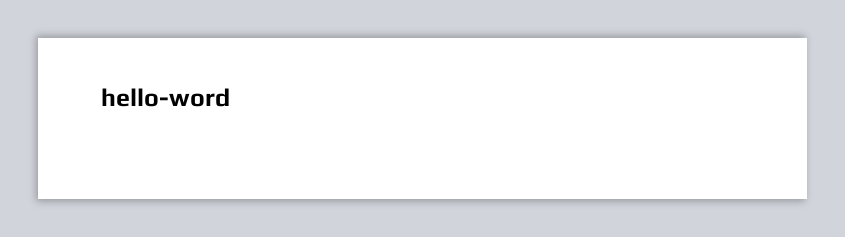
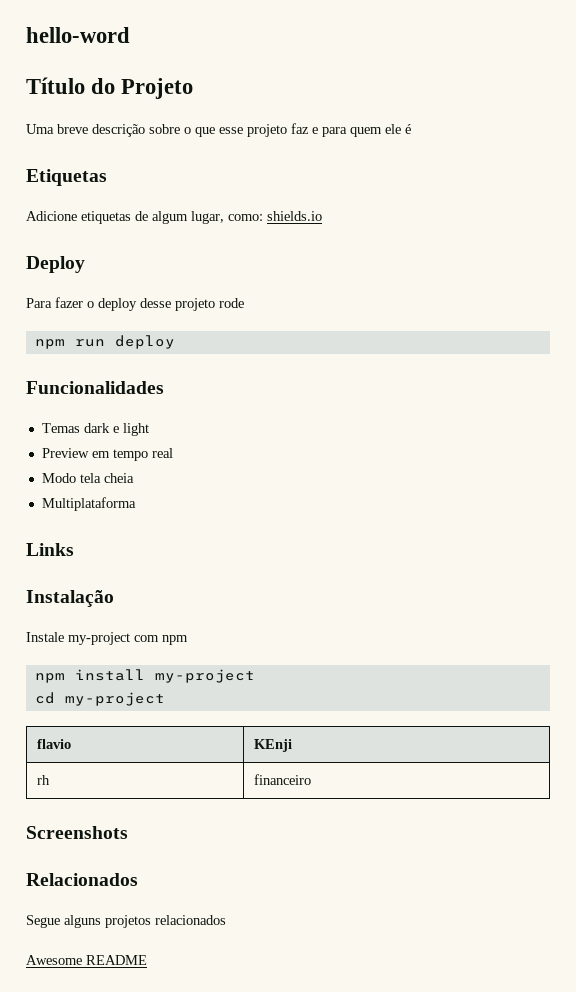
(230, 97) none -> [26,77,194,99] [26,123,411,137] [26,169,107,186] [26,211,322,224] [26,256,85,273] [26,297,244,311] [34,335,175,349] [26,381,164,394] [41,423,149,436] [41,448,173,461] [41,473,134,483] [41,497,136,511] [26,543,74,556] [26,590,114,607] [26,632,188,645] [34,669,255,683] [34,692,165,706] [36,739,71,749] [253,739,292,752] [36,775,50,785] [253,774,311,785] [26,826,128,839] [26,873,138,886] [26,915,226,928] [26,955,147,965] // Título do Projeto // Uma breve descrição sobre o que esse projeto faz e para quem ele é // Etiquetas // Adicione etiquetas de algum lugar, como: shields.io // Deploy // Para fazer o deploy desse projeto rode // npm run deploy // Funcionalidades // Temas dark e light // Preview em tempo real // Modo tela cheia // Multiplataforma // Links // Instalação // Instale my-project com npm // npm install my-project // cd my-project // flavio | KEnji // rh | financeiro // Screenshots // Relacionados // Segue alguns projetos relacionados // Awesome README

